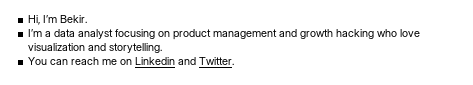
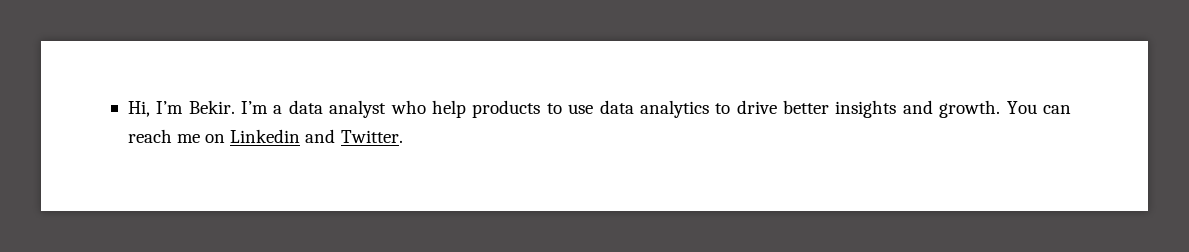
(88, 19) // -> (235, 107) none
[115,29,421,40] [28,43,163,53] focusing on product management and growth hacking who love visualization and storytelling. // -> [390,100,1001,118] who help products to use data analytics to drive better insights and growth.

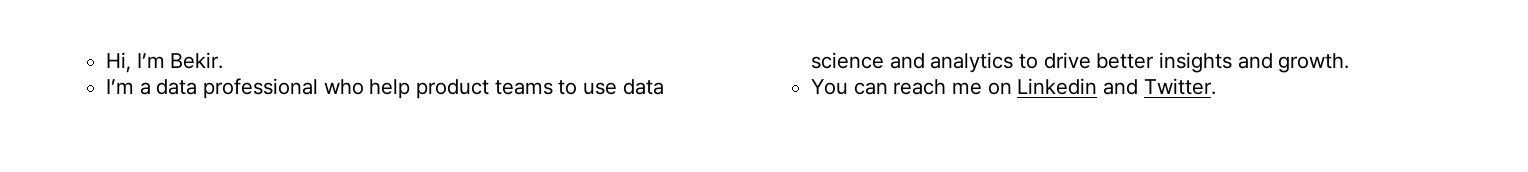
(235, 107) none -> (224, 60) //
[329,100,387,118] analyst -> [203,78,319,99] professional
[472,100,541,118] products -> [416,79,553,99] product teams
(634, 107) none -> [811,52,925,69] science and
(1001, 109) none -> (1350, 63) //

